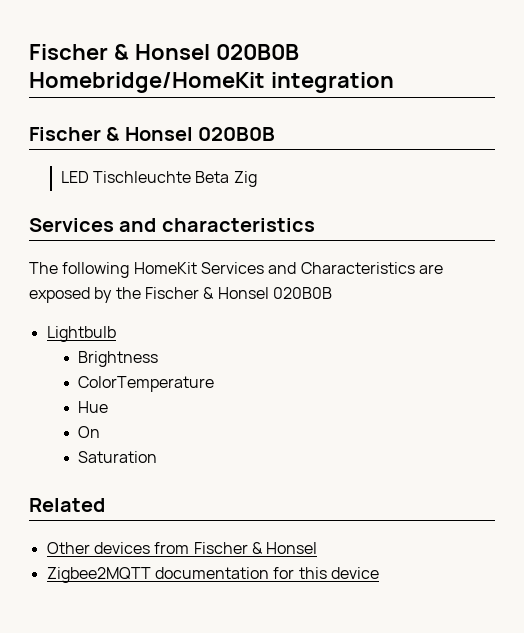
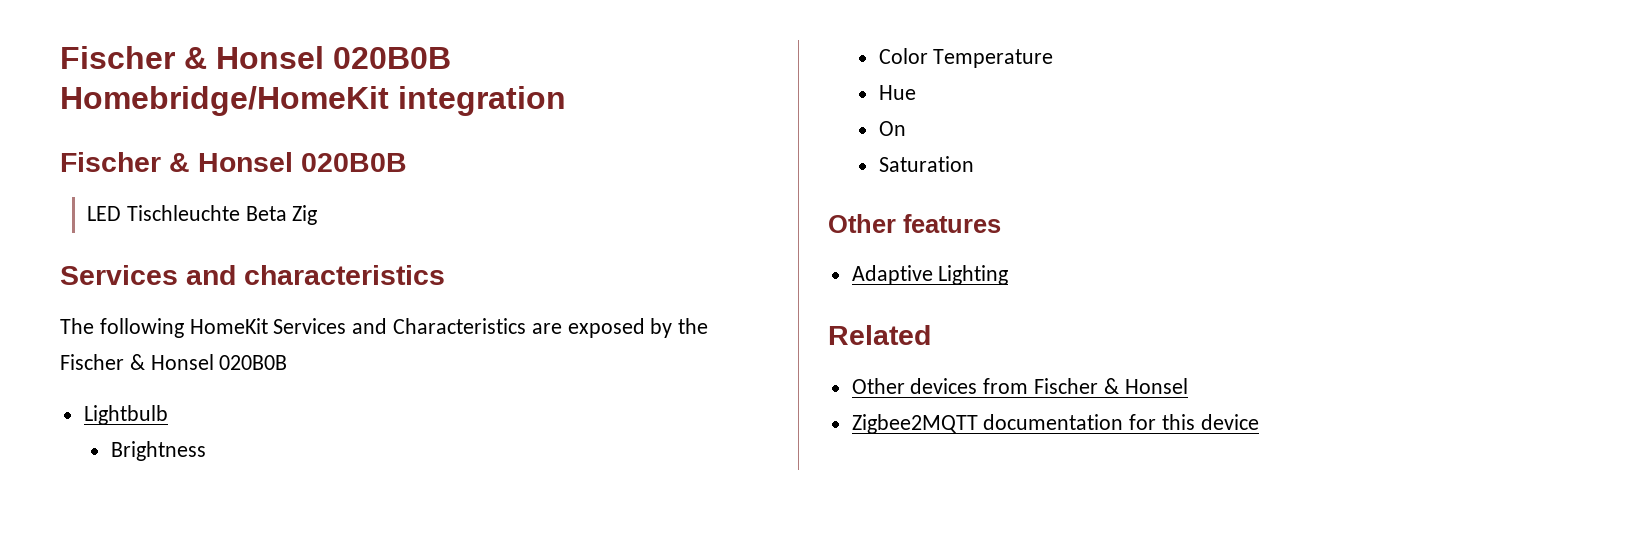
[78,376,215,392] ColorTemperature -> [878,48,1054,68] Color Temperature
(158, 457) none -> [828,214,1001,233] [851,265,1009,285] // Other features // Adaptive Lighting

